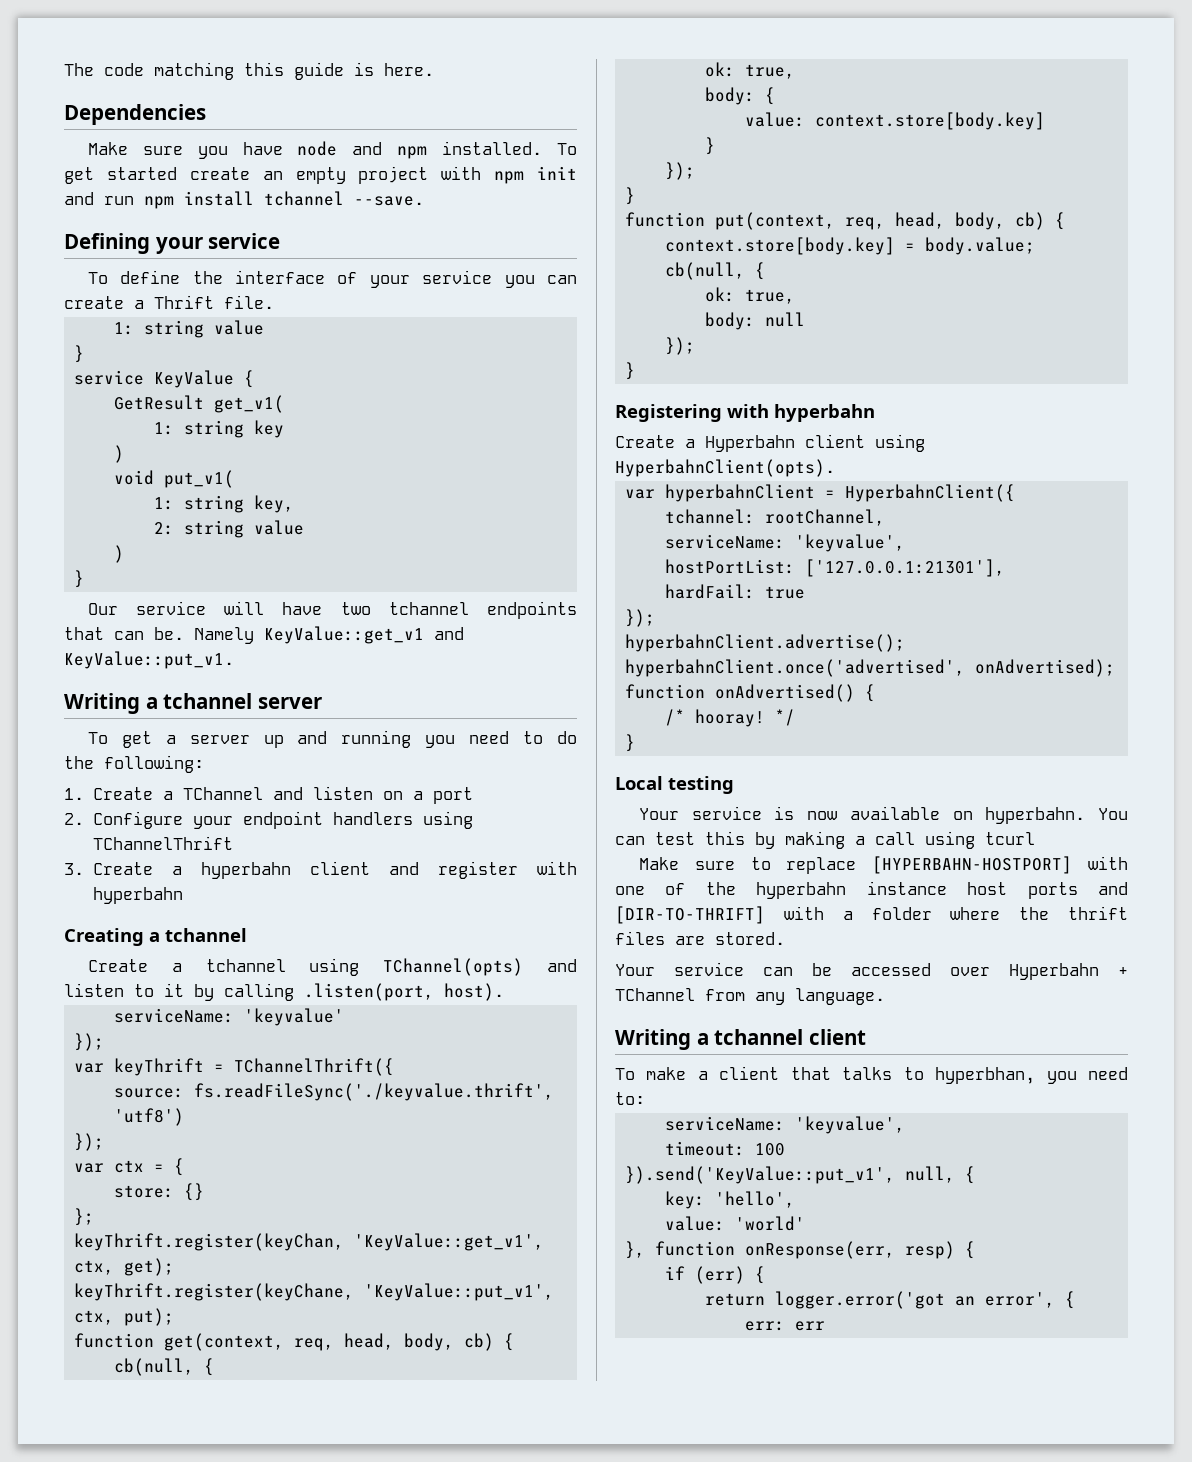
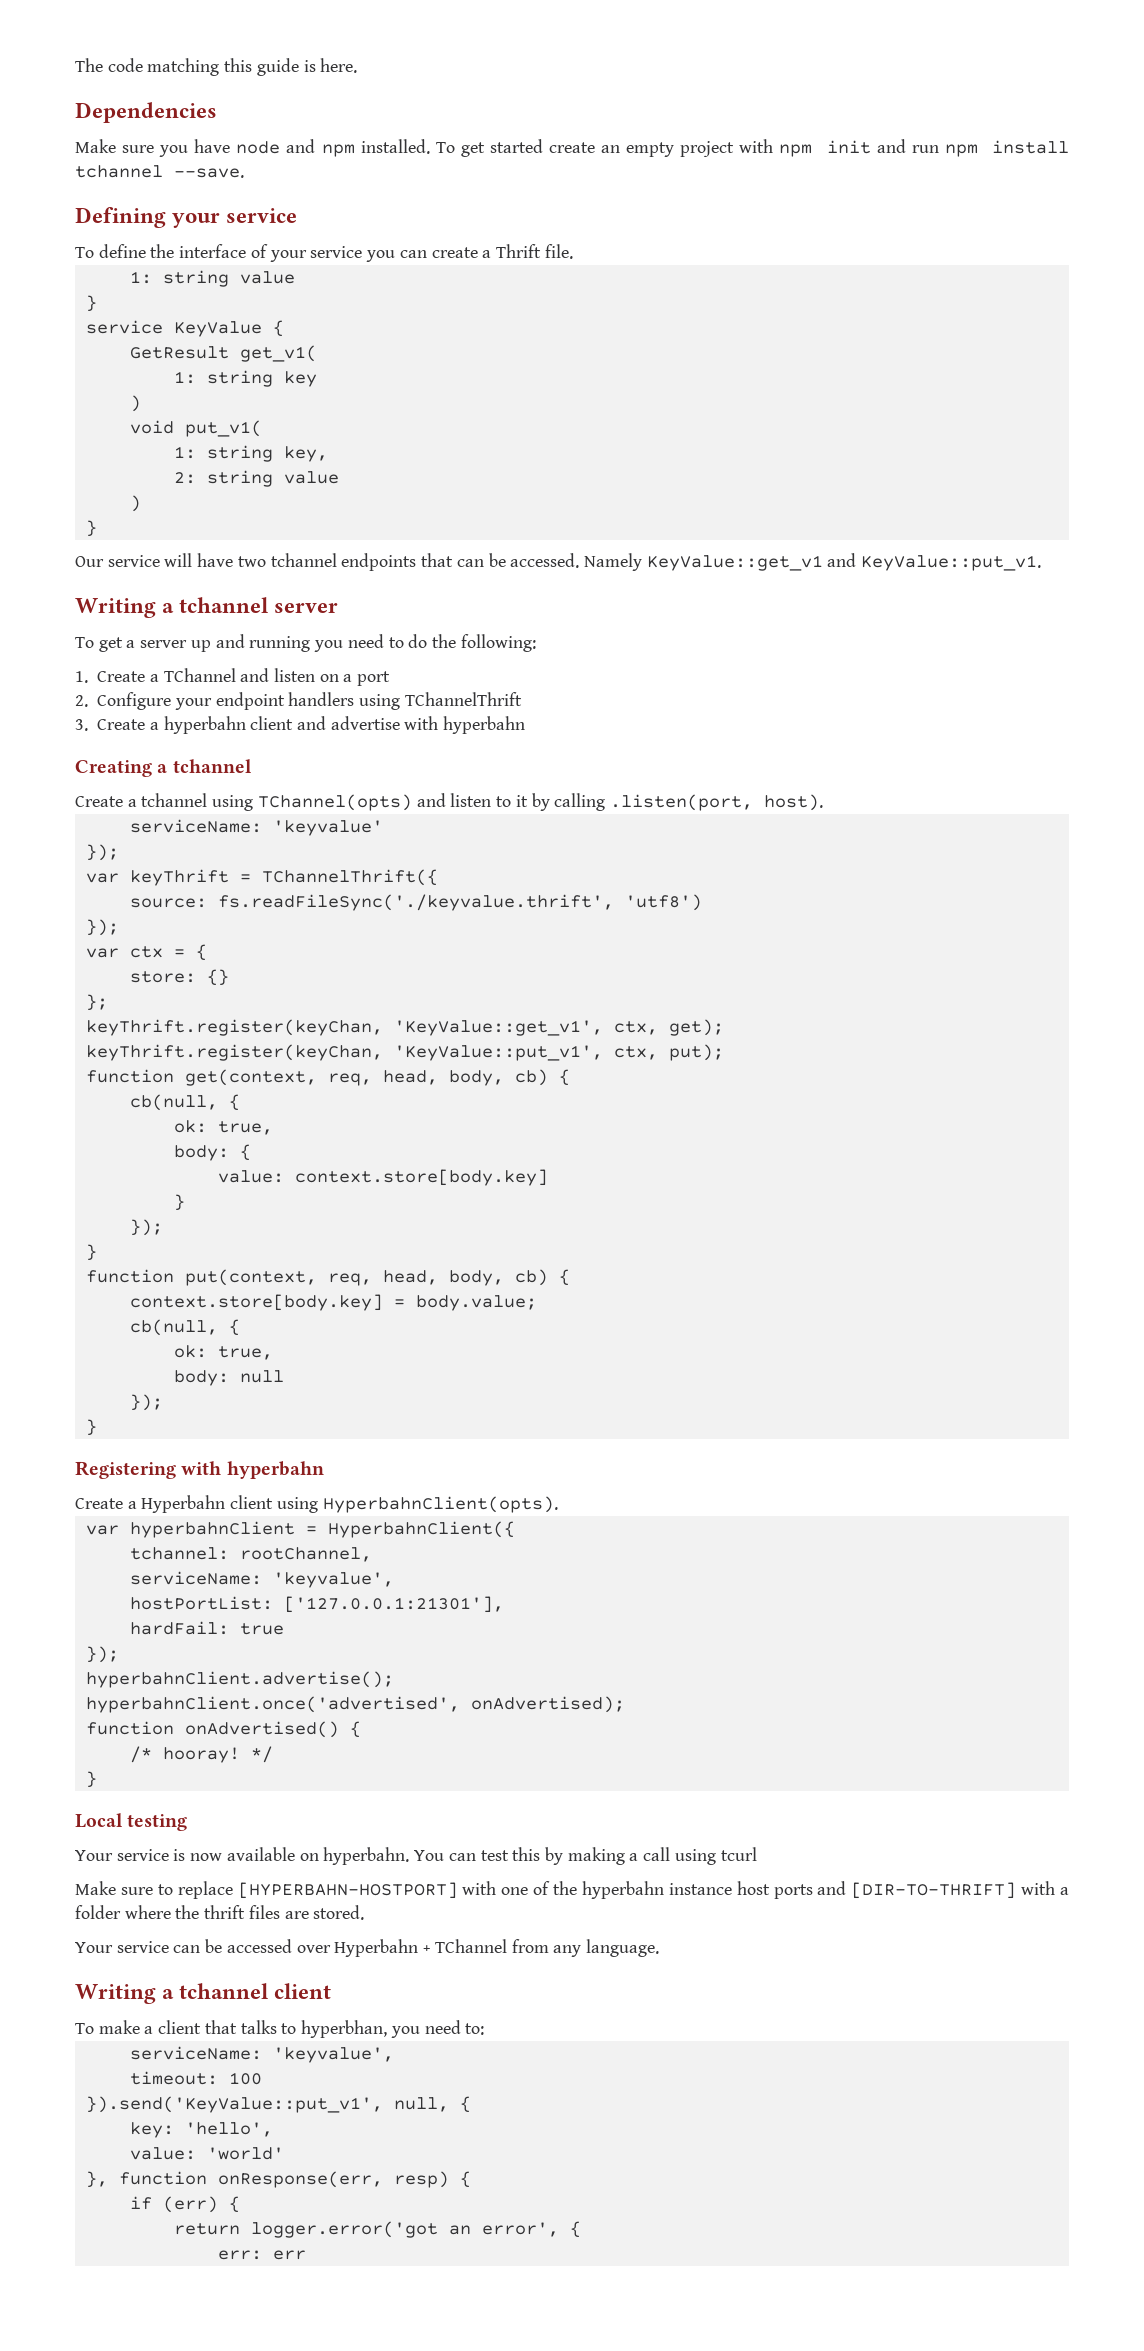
[154,627,184,640] be. -> [488,553,580,568] be accessed.
[437,861,518,879] register -> [330,716,400,730] advertise
[74,1283,355,1301] keyThrift.register(keyChane, -> [85,1044,383,1061] keyThrift.register(keyChan,

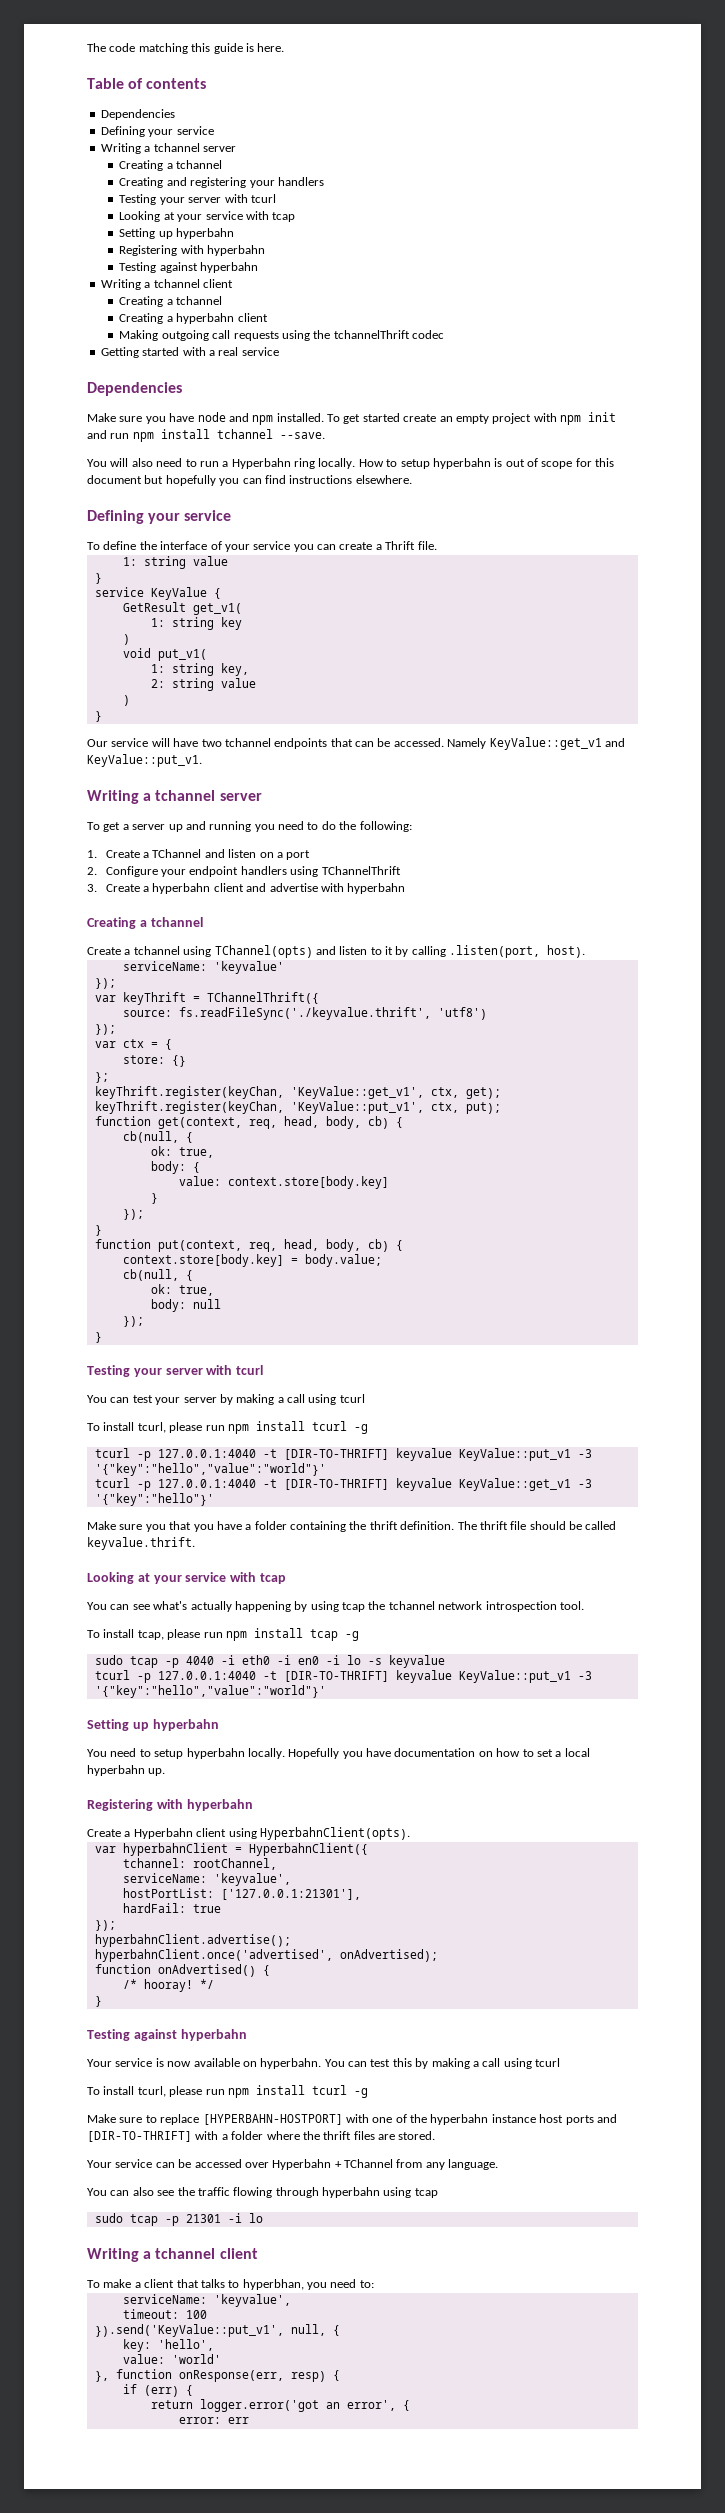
(358, 65) none -> [87,78,207,89] [100,109,175,120] [100,126,214,137] [100,143,236,154] [119,160,223,171] [119,177,324,188] [119,194,276,205] [119,211,296,222] [119,228,235,239] [119,245,266,256] [119,262,259,273] [100,279,233,290] [119,296,223,307] [119,313,268,324] [119,330,445,341] [100,347,279,358] // Table of contents // Dependencies // Defining your service // Writing a tchannel server // Creating a tchannel // Creating and registering your handlers // Testing your server with tcurl // Looking at your service with tcap // Setting up hyperbahn // Registering with hyperbahn // Testing against hyperbahn // Writing a tchannel client // Creating a tchannel // Creating a hyperbahn client // Making outgoing call requests using the tchannelThrift codec // Getting started with a real service
(244, 173) none -> [87,458,615,469] [87,475,412,486] // You will also need to run a Hyperbahn ring locally. How to setup hyperbahn is out of scope for this document but hopefully you can find instructions elsewhere.
(97, 1427) none -> [87,1365,264,1377] [87,1394,365,1405] [87,1421,368,1434] [94,1448,592,1461] [94,1463,326,1476] [94,1478,592,1491] [94,1493,214,1506] [87,1521,617,1532] [87,1537,195,1550] [87,1572,286,1584] [87,1601,584,1612] [87,1628,359,1641] [94,1655,445,1668] [94,1670,592,1683] [94,1685,326,1698] [87,1719,219,1731] [87,1748,590,1759] [87,1765,166,1776] // Testing your server with tcurl // You can test your server by making a call using tcurl // To install tcurl, please run npm install tcurl -g // tcurl -p 127.0.0.1:4040 -t [DIR-TO-THRIFT] keyvalue KeyValue::put_v1 -3 '{"key":"hello","value":"world"}' // tcurl -p 127.0.0.1:4040 -t [DIR-TO-THRIFT] keyvalue KeyValue::get_v1 -3 '{"key":"hello"}' // Make sure you that you have a folder containing the thrift definition. The thrift file should be called keyvalue.thrift. // Looking at your service with tcap // You can see what's actually happening by using tcap the tchannel network introspection tool. // To install tcap, please run npm install tcap -g // sudo tcap -p 4040 -i eth0 -i en0 -i lo -s keyvalue // tcurl -p 127.0.0.1:4040 -t [DIR-TO-THRIFT] keyvalue KeyValue::put_v1 -3 '{"key":"hello","value":"world"}' // Setting up hyperbahn // You need to setup hyperbahn locally. Hopefully you have documentation on how to set a local hyperbahn up.
[75,1813,188,1831] Local testing -> [87,2029,247,2041] Testing against hyperbahn
(757, 1854) none -> [87,2085,368,2098] // To install tcurl, please run npm install tcurl -g
(659, 1948) none -> [87,2187,438,2198] [94,2213,263,2226] // You can also see the traffic flowing through hyperbahn using tcap // sudo tcap -p 21301 -i lo
[217,2250,262,2260] err: -> [178,2417,221,2424] error:

